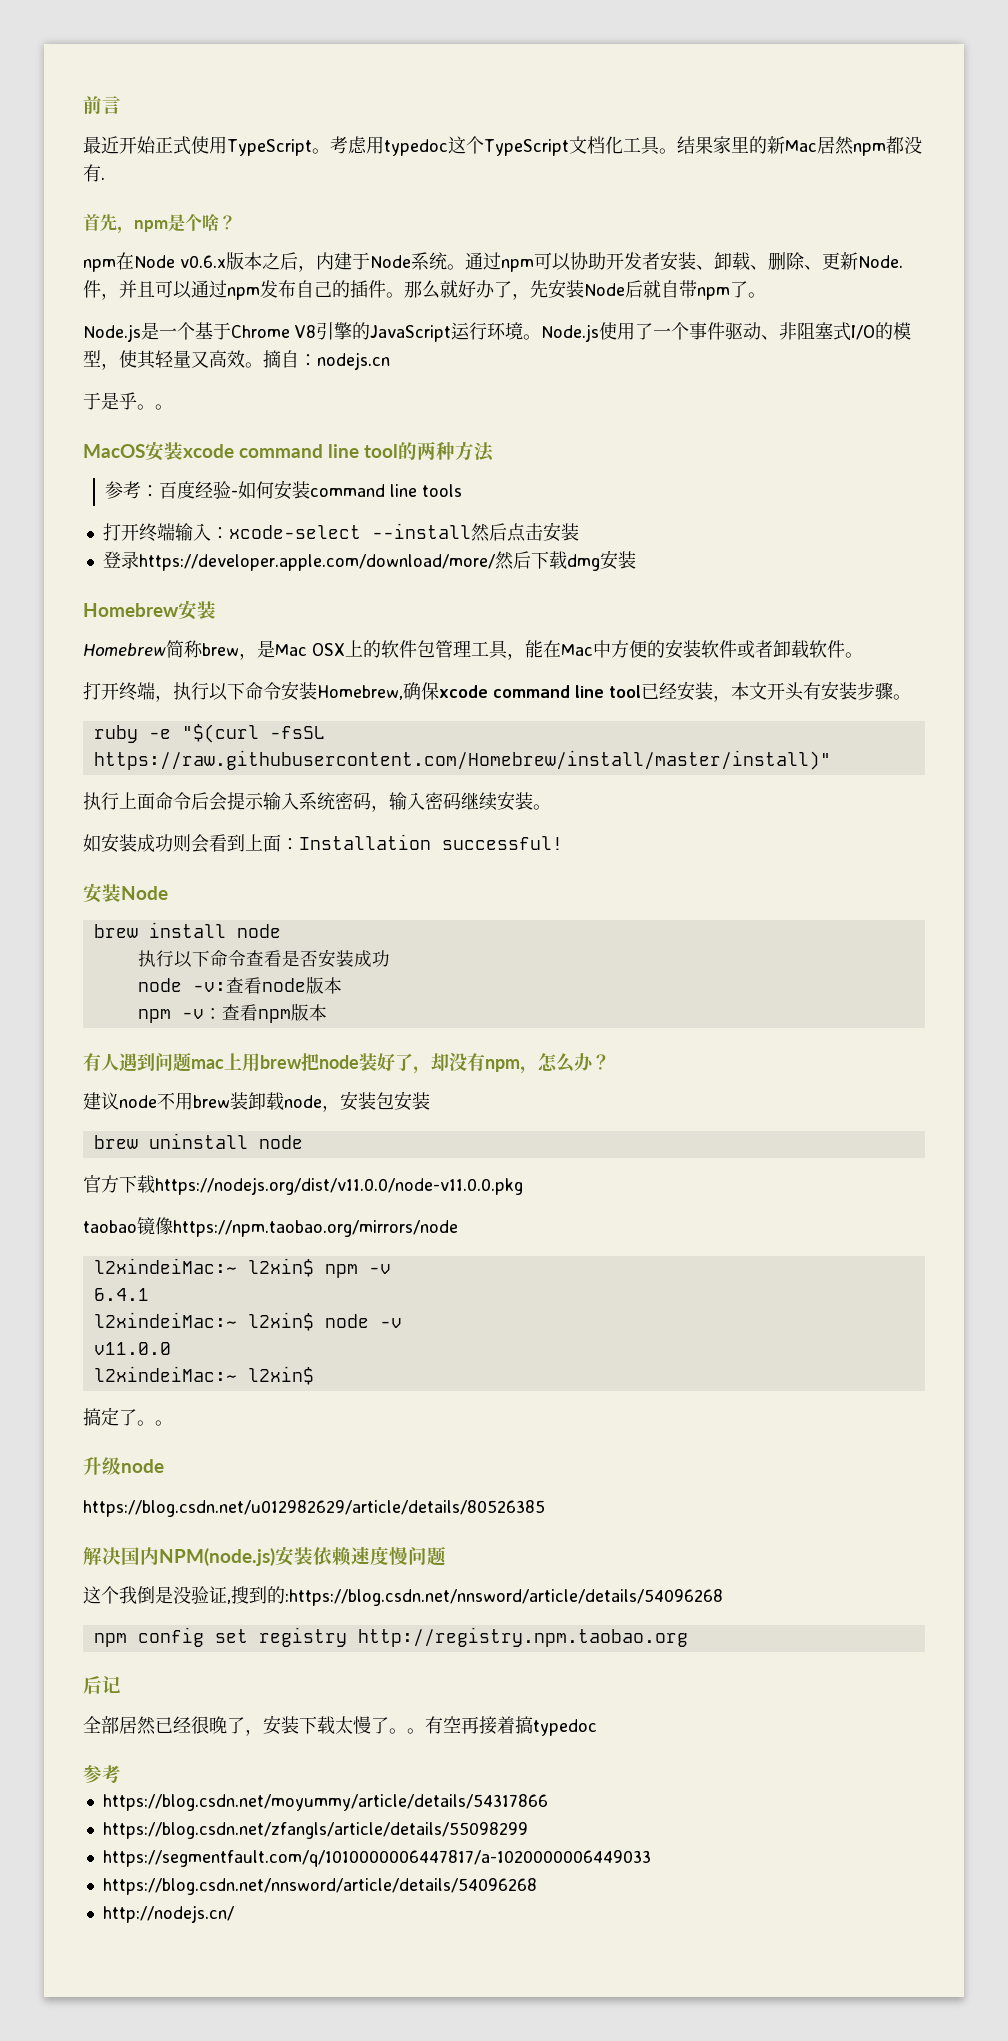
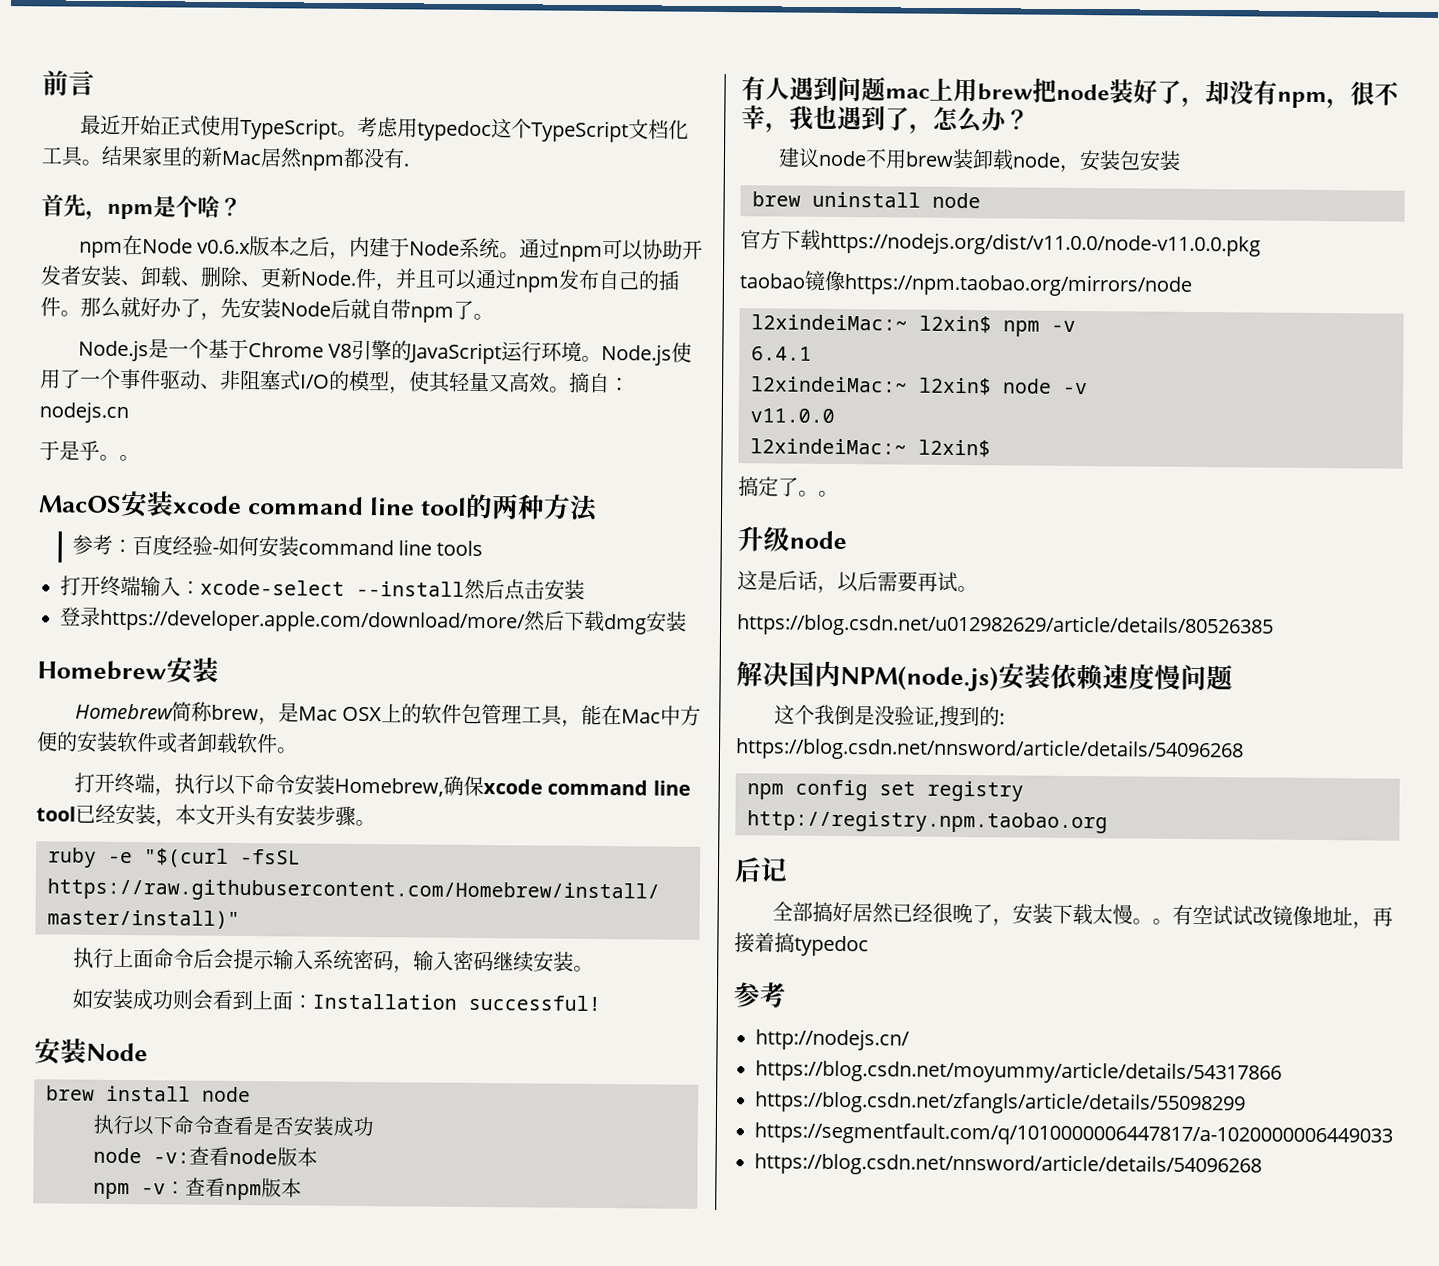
(538, 1070) none -> [1350,81,1400,106] [741,105,934,134] 很不幸，我也遇到了，
(164, 1466) none -> [737,570,978,594] // 这是后话，以后需要再试。
[285,1589,723,1606] :https://blog.csdn.net/nnsword/article/details/54096268 -> [998,713,1005,725] [735,737,1244,763] : https://blog.csdn.net/nnsword/article/details/54096268
(119, 1725) none -> [811,901,853,923] 搞好
[371,1717,389,1734] 了 -> (1133, 914) none
(461, 1724) none -> [1211,905,1373,930] 试试改镜像地址，
(121, 1774) none -> [755,1028,910,1051] // http://nodejs.cn/
[102,1905,234,1923] // http://nodejs.cn/ -> (1262, 1165) none

